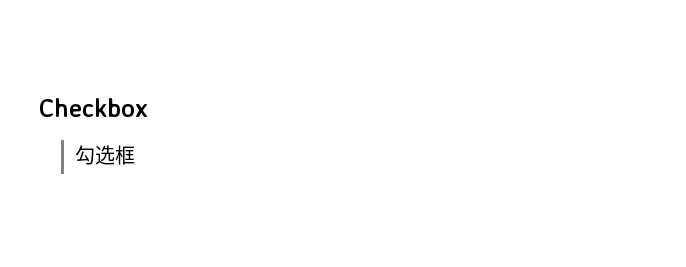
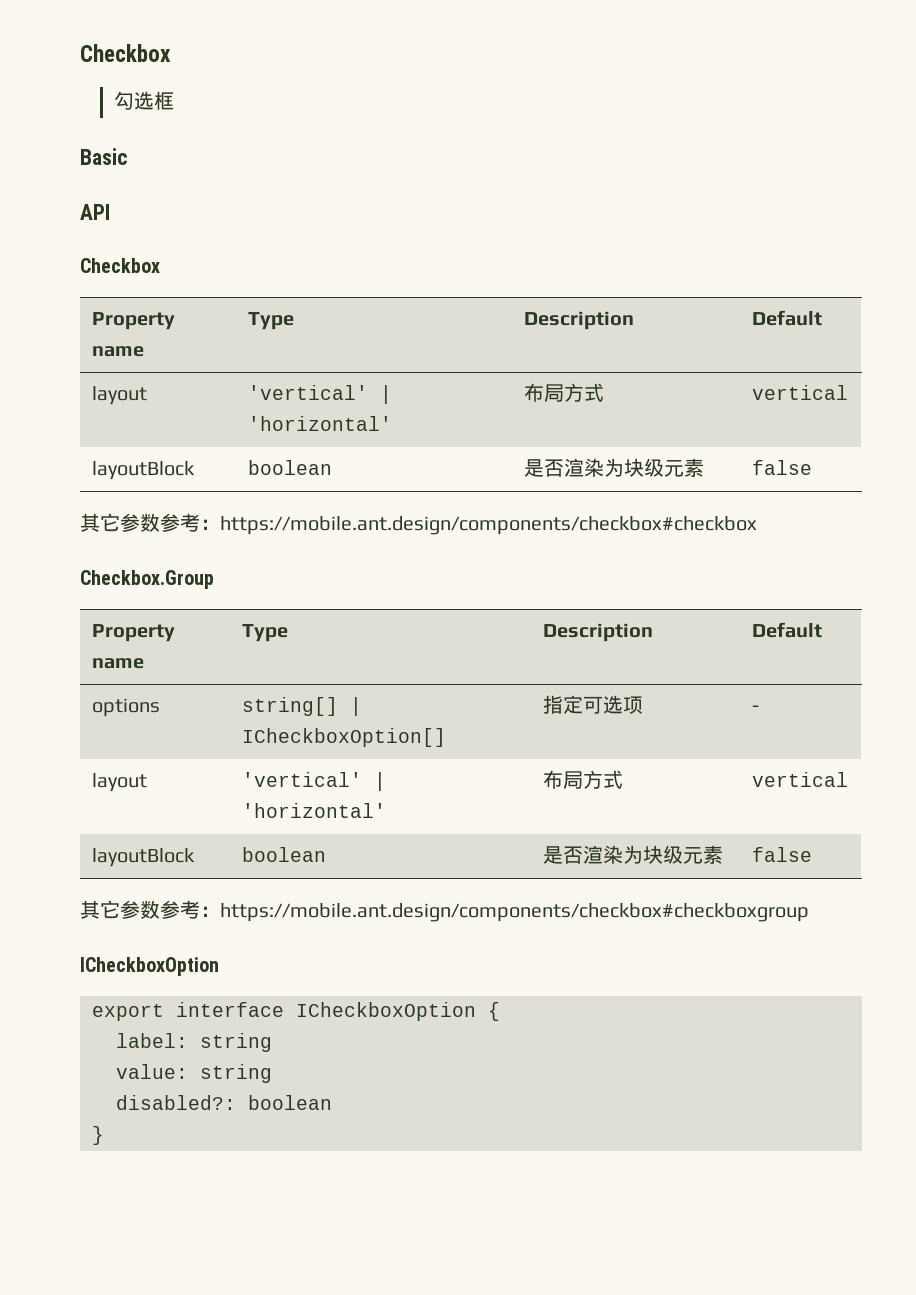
(135, 155) none -> [80,148,128,165] [80,204,110,220] [80,258,160,273] [91,312,175,330] [91,346,144,357] [247,312,294,330] [523,311,634,330] [751,310,822,326] [91,386,147,405] [247,385,392,404] [247,416,392,431] [523,383,604,402] [751,385,848,400] [91,461,195,480] [247,460,332,475] [523,458,704,477] [751,460,812,475] [80,513,757,535] [80,570,214,589] [91,624,175,642] [91,658,144,669] [241,624,288,642] [542,623,653,642] [751,622,822,638] [91,698,160,717] [241,697,362,716] [241,728,446,747] [542,695,643,714] [751,705,759,712] [91,773,147,792] [241,772,386,791] [241,803,386,818] [542,770,623,789] [751,772,848,787] [91,848,195,867] [241,847,326,862] [542,845,723,864] [751,847,812,862] [80,900,809,922] [80,957,219,976] [92,1002,500,1021] [116,1033,272,1052] [116,1064,272,1083] [116,1095,332,1110] [92,1126,104,1145] // Basic // API // Checkbox // Property name | Type | Description | Default // layout | 'vertical' | 'horizontal' | 布局方式 | vertical // layoutBlock | boolean | 是否渲染为块级元素 | false // 其它参数参考：https://mobile.ant.design/components/checkbox#checkbox // Checkbox.Group // Property name | Type | Description | Default // options | string[] | ICheckboxOption[] | 指定可选项 | - // layout | 'vertical' | 'horizontal' | 布局方式 | vertical // layoutBlock | boolean | 是否渲染为块级元素 | false // 其它参数参考：https://mobile.ant.design/components/checkbox#checkboxgroup // ICheckboxOption // export interface ICheckboxOption { // label: string // value: string // disabled?: boolean // }

